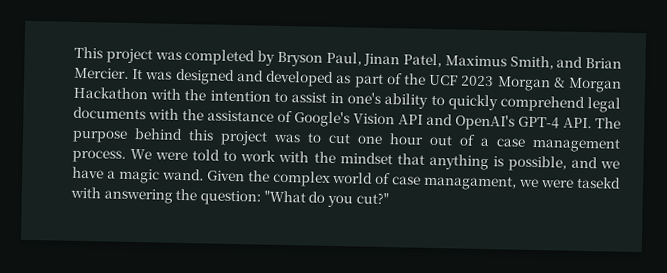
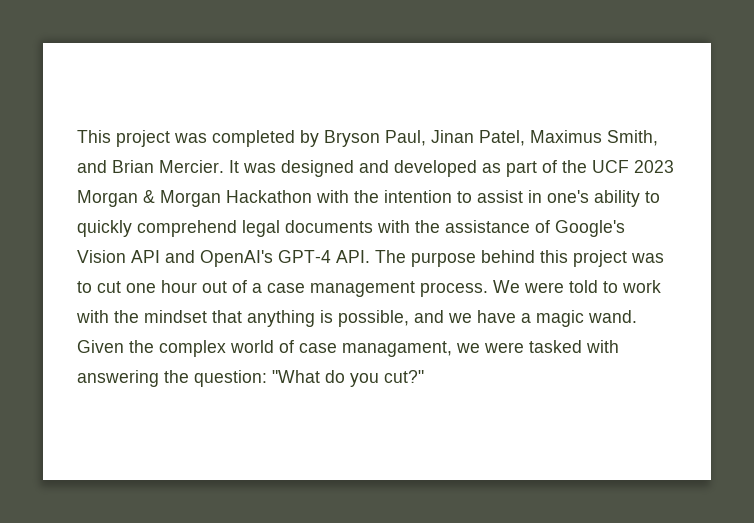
[576,176,621,189] tasekd -> [529,340,582,353] tasked

